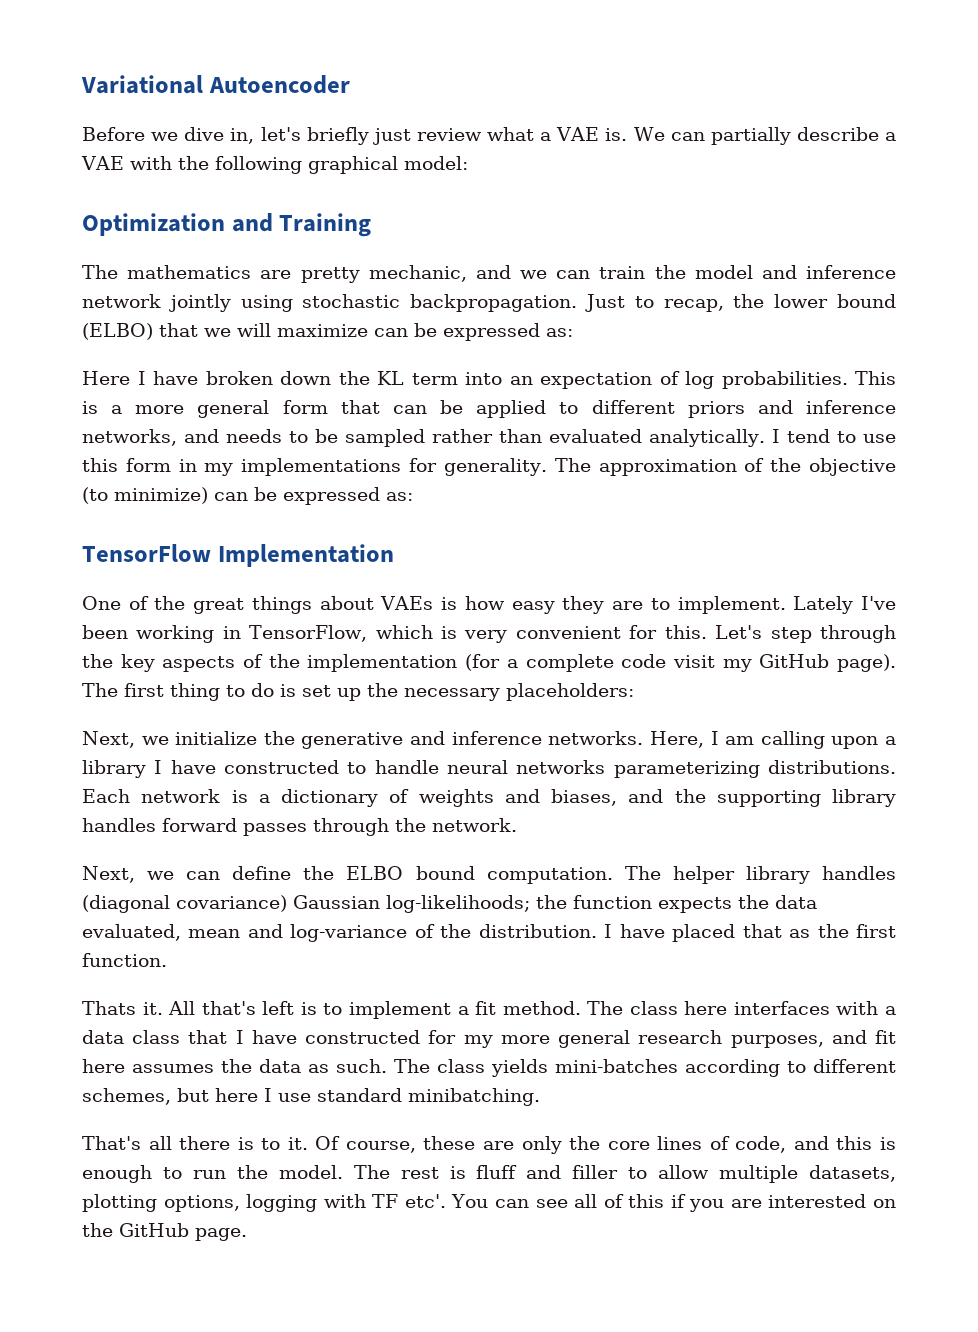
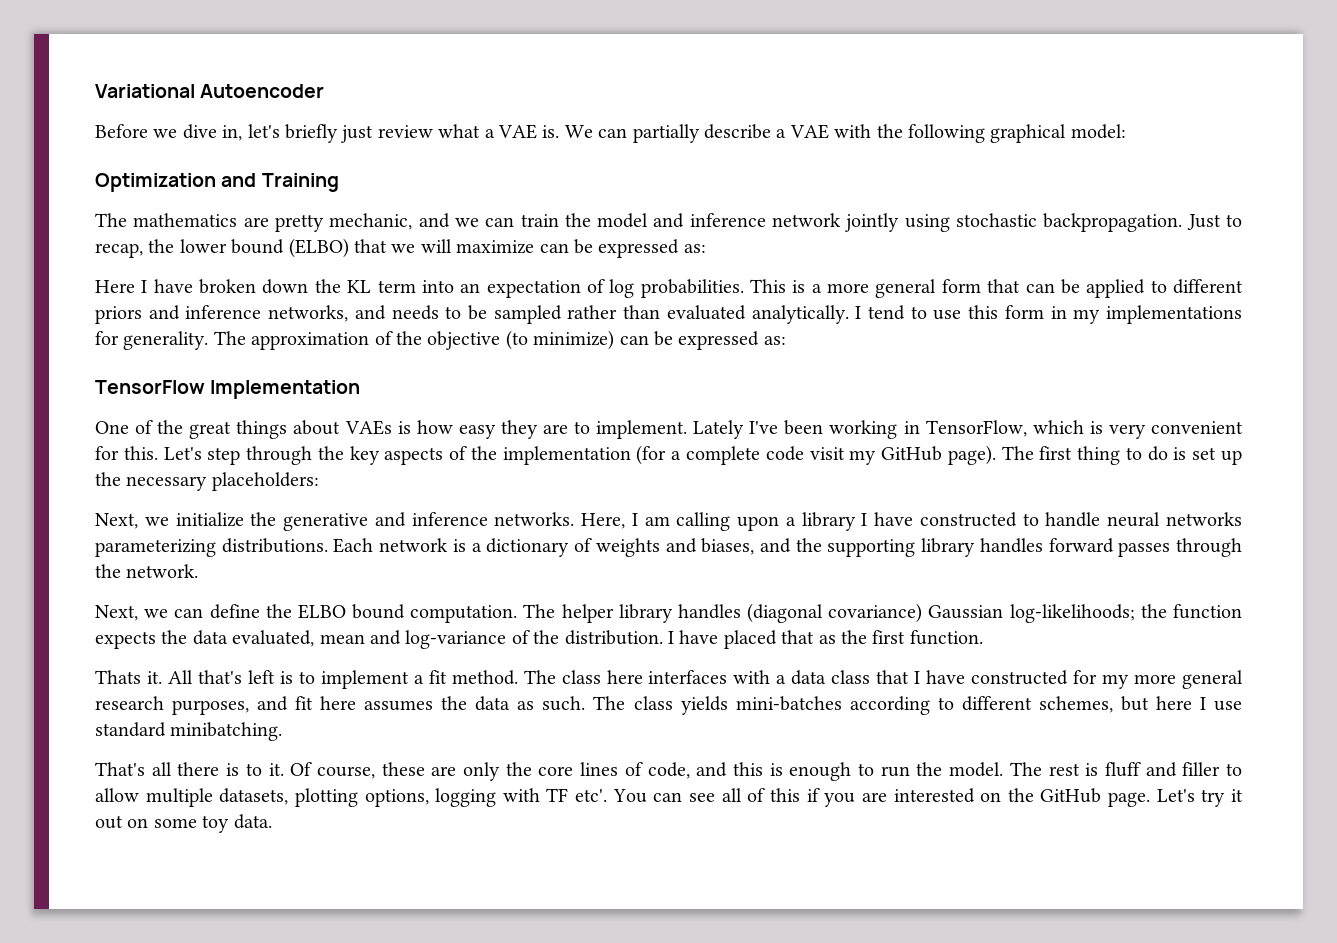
(247, 1234) none -> [1156,789,1243,807] [95,814,272,833] Let's try it out on some toy data.

